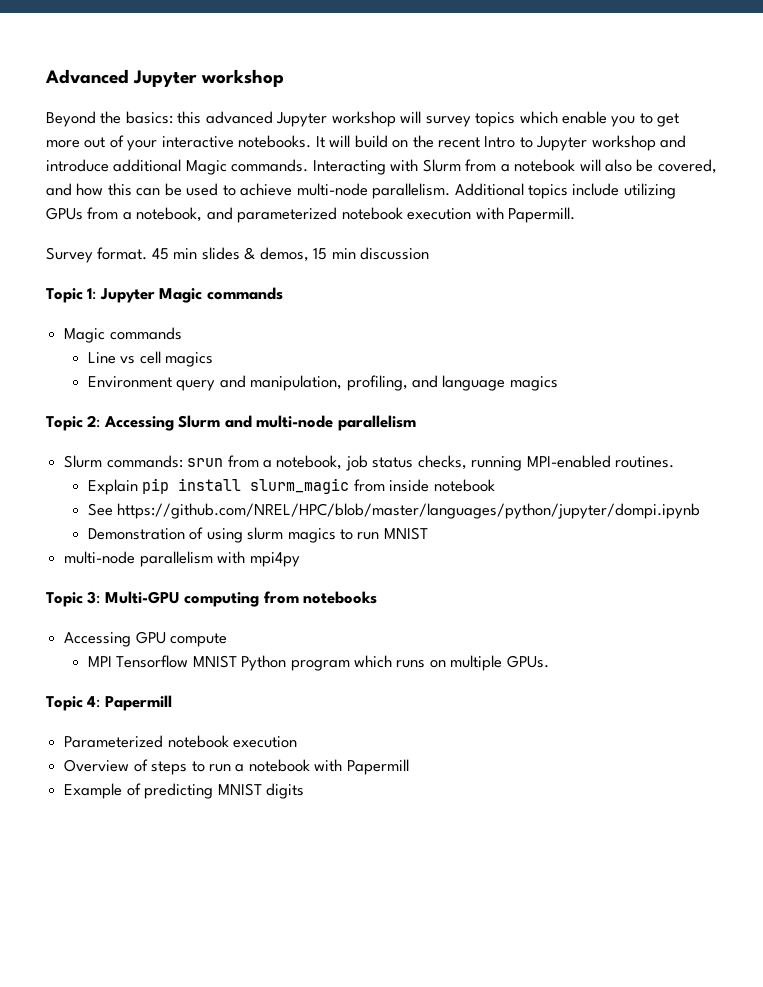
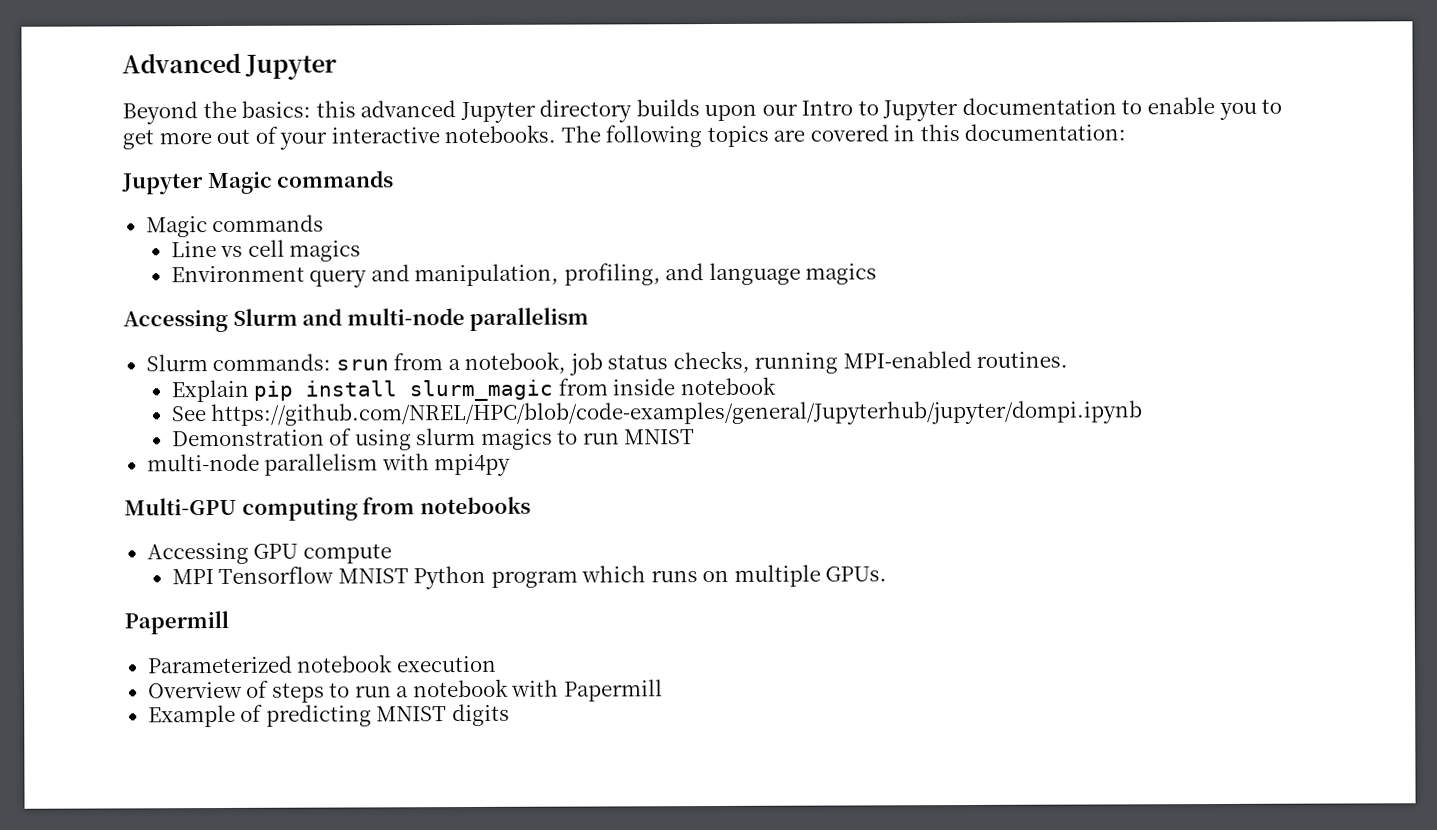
[201,69,285,87] workshop -> (338, 67) none
[331,111,558,127] workshop will survey topics which -> [539,97,1143,123] directory builds upon our Intro to Jupyter documentation to
[315,135,687,151] [46,159,717,175] [46,183,676,199] [46,207,576,223] [46,247,430,263] [46,288,97,303] It will build on the recent Intro to Jupyter workshop and introduce additional Magic commands. Interacting with Slurm from a notebook will also be covered, and how this can be used to achieve multi-node parallelism. Additional topics include utilizing GPUs from a notebook, and parameterized notebook execution with Papermill. // Survey format. 45 min slides & demos, 15 min discussion // Topic 1: -> [560,123,1127,148] The following topics are covered in this documentation: //
[46,415,101,431] Topic 2: -> (878, 274) none
[117,503,701,519] https://github.com/NREL/HPC/blob/master/languages/python/jupyter/dompi.ipynb -> [210,400,1144,428] https://github.com/NREL/HPC/blob/code-examples/general/Jupyterhub/jupyter/dompi.ipynb
[46,591,101,607] Topic 3: -> (512, 465) none
[46,696,101,711] Topic 4: -> (888, 574) none

